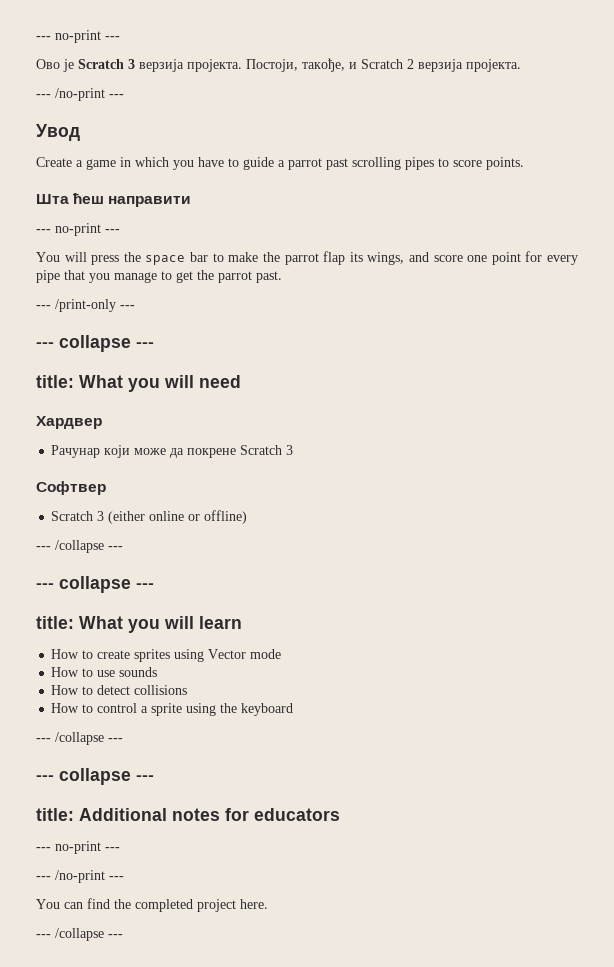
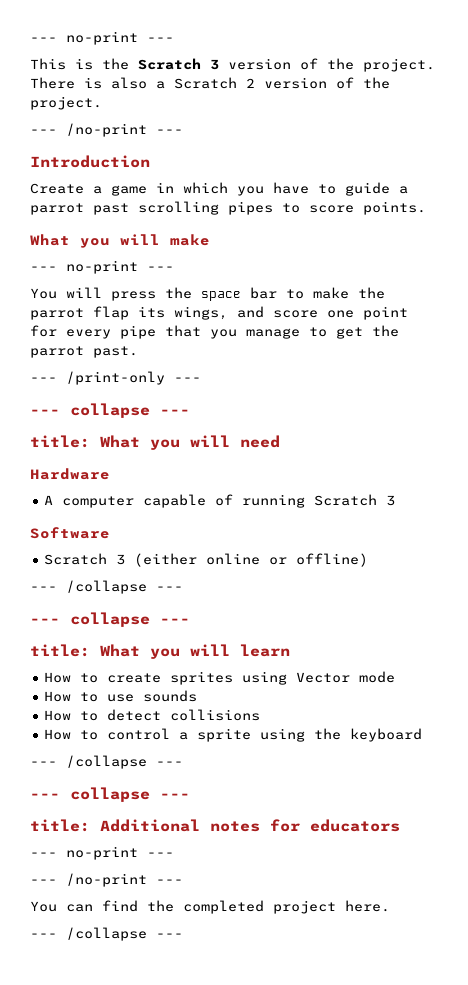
[36,30,120,43] [36,58,521,72] [36,88,124,101] [36,124,80,141] --- no-print --- // Ово је Scratch 3 верзија пројекта. Постоји, такође, и Scratch 2 верзија пројекта. // --- /no-print --- // Увод -> [30,31,174,45] [30,58,435,72] [30,77,390,89] [30,96,102,110] [30,123,183,137] [30,155,150,168] --- no-print --- // This is the Scratch 3 version of the project. There is also a Scratch 2 version of the project. // --- /no-print --- // Introduction
[36,193,192,207] Шта ћеш направити -> [30,234,210,248] What you will make
[36,416,102,429] [51,445,237,458] Хардвер // Рачунар који може да покрене -> [30,468,110,480] [44,494,306,508] Hardware // A computer capable of running
[36,481,106,495] Софтвер -> [30,527,110,539] Software

